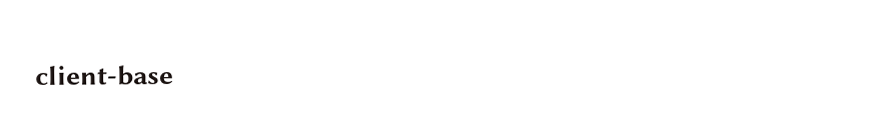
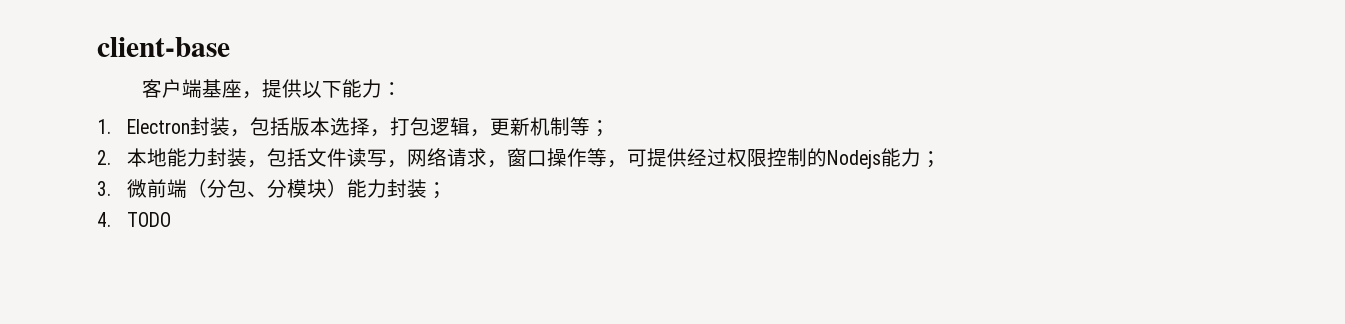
(174, 75) none -> [141,79,402,99] [97,117,610,137] [97,148,941,169] [97,179,447,199] [97,212,171,227] // 客户端基座，提供以下能力： // 1. Electron封装，包括版本选择，打包逻辑，更新机制等； // 2.本地能力封装，包括文件读写，网络请求，窗口操作等，可提供经过权限控制的Nodejs能力； // 3.微前端（分包、分模块）能力封装； // 4. TODO

